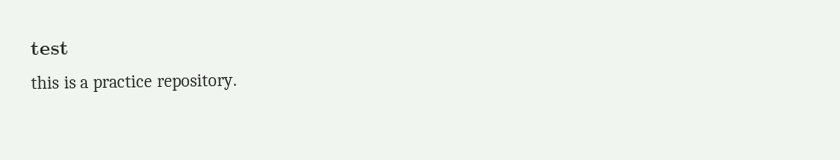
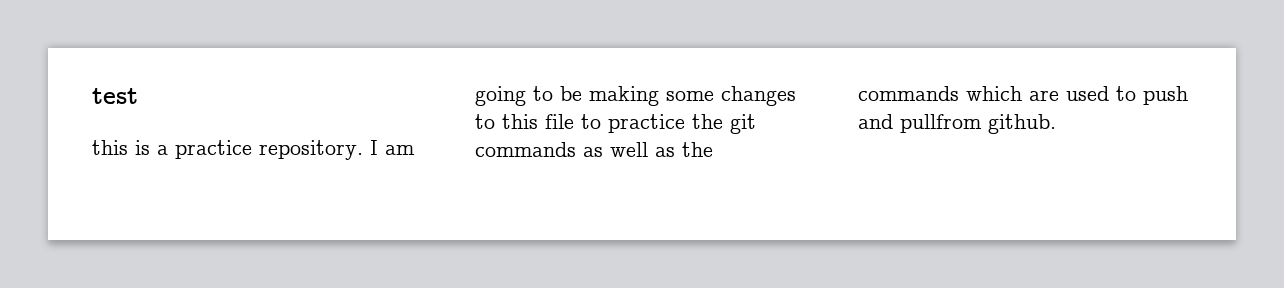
(238, 82) none -> [370,140,415,155] [475,86,796,106] [475,114,756,134] [475,142,713,157] [858,86,1188,105] [858,114,1056,134] I am going to be making some changes to this file to practice the git commands as well as the commands which are used to push and pullfrom github.

